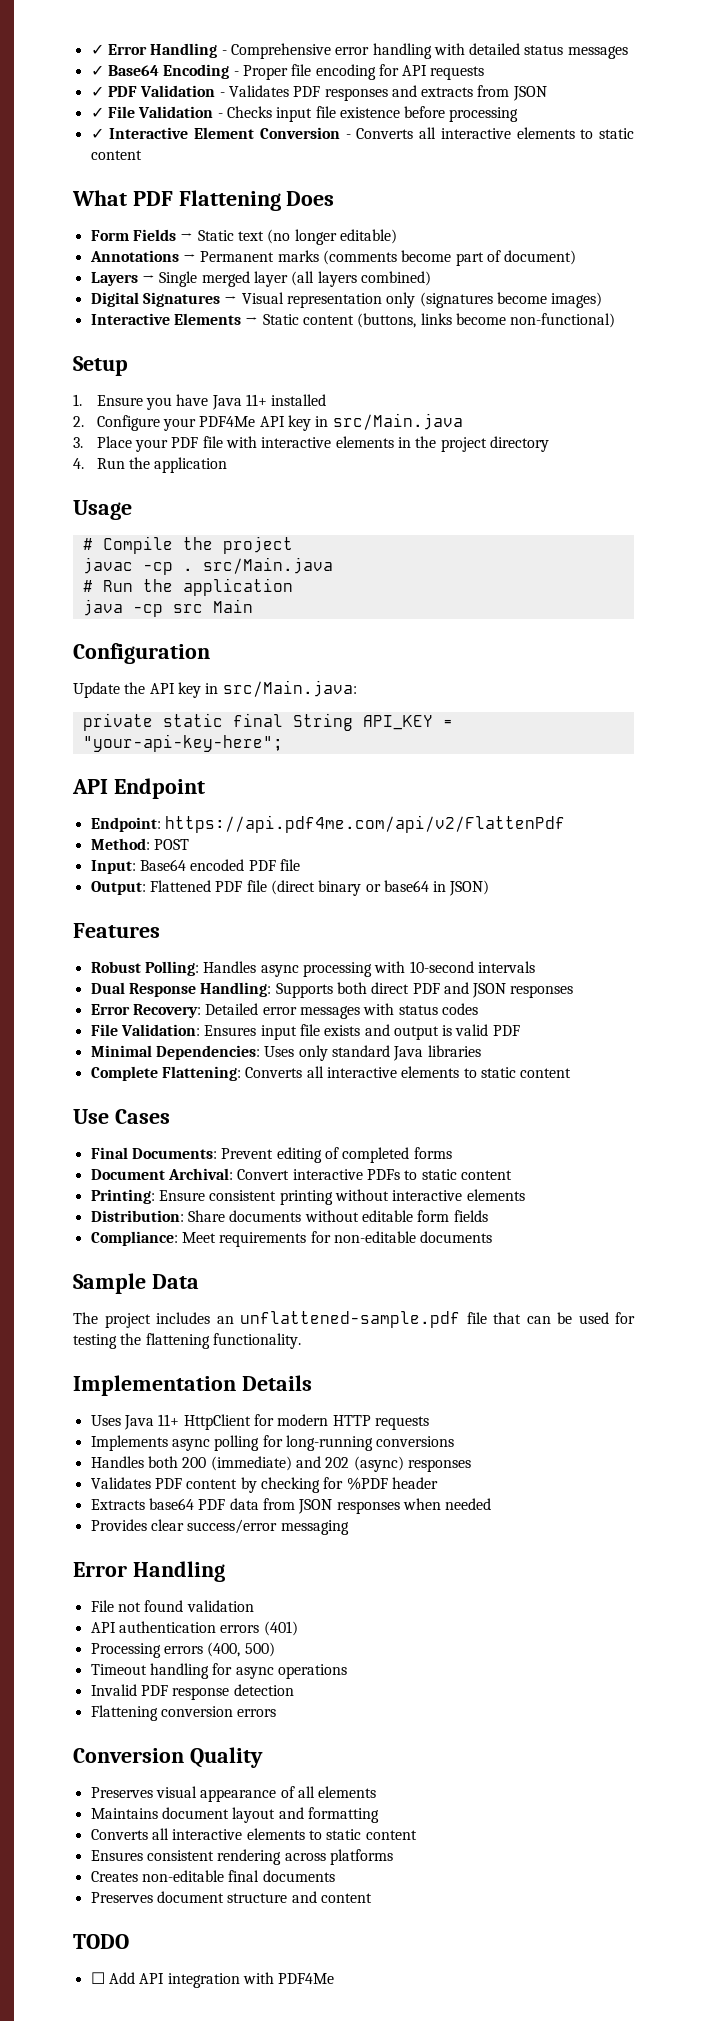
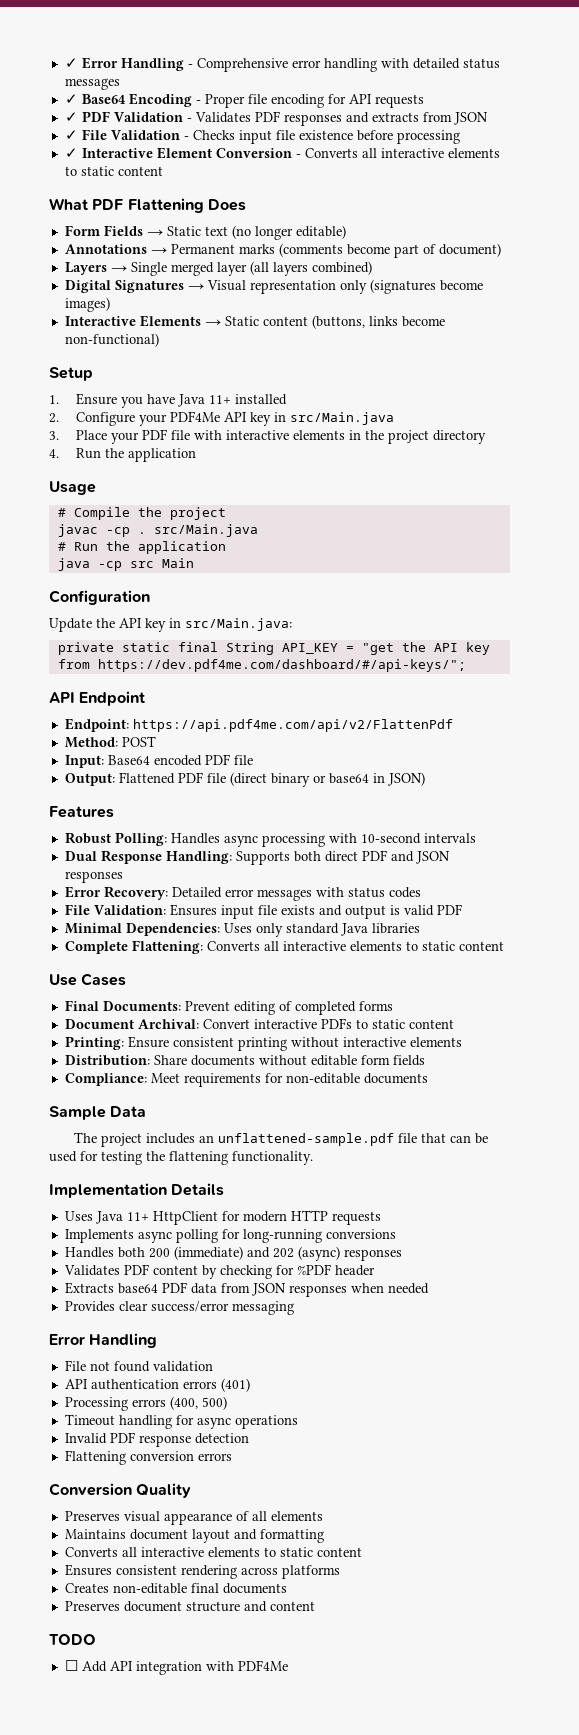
[82,734,283,752] "your-api-key-here"; -> [361,642,490,655] [57,659,466,672] "get the API key from https://dev.pdf4me.com/dashboard/#/api-keys/";

